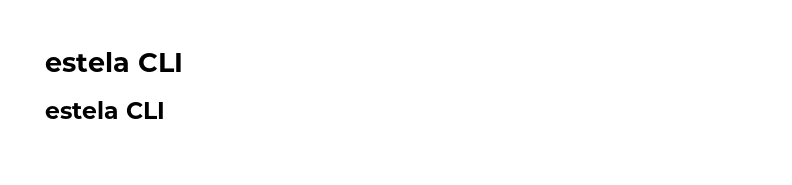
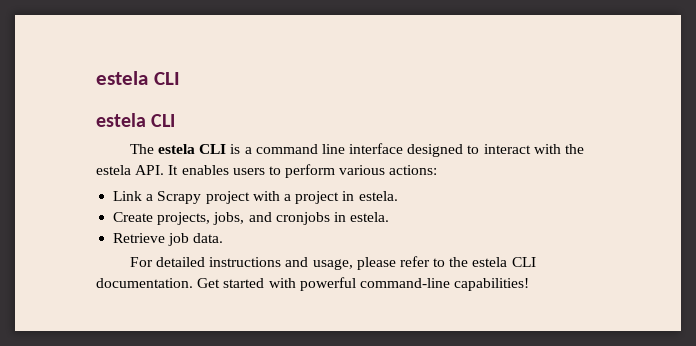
(165, 110) none -> [129,143,584,157] [96,164,438,178] [113,191,398,204] [113,212,390,225] [113,233,224,246] [129,256,536,270] [96,277,530,291] // The estela CLI is a command line interface designed to interact with the estela API. It enables users to perform various actions: // Link a Scrapy project with a project in estela. // Create projects, jobs, and cronjobs in estela. // Retrieve job data. // For detailed instructions and usage, please refer to the estela CLI documentation. Get started with powerful command-line capabilities!

